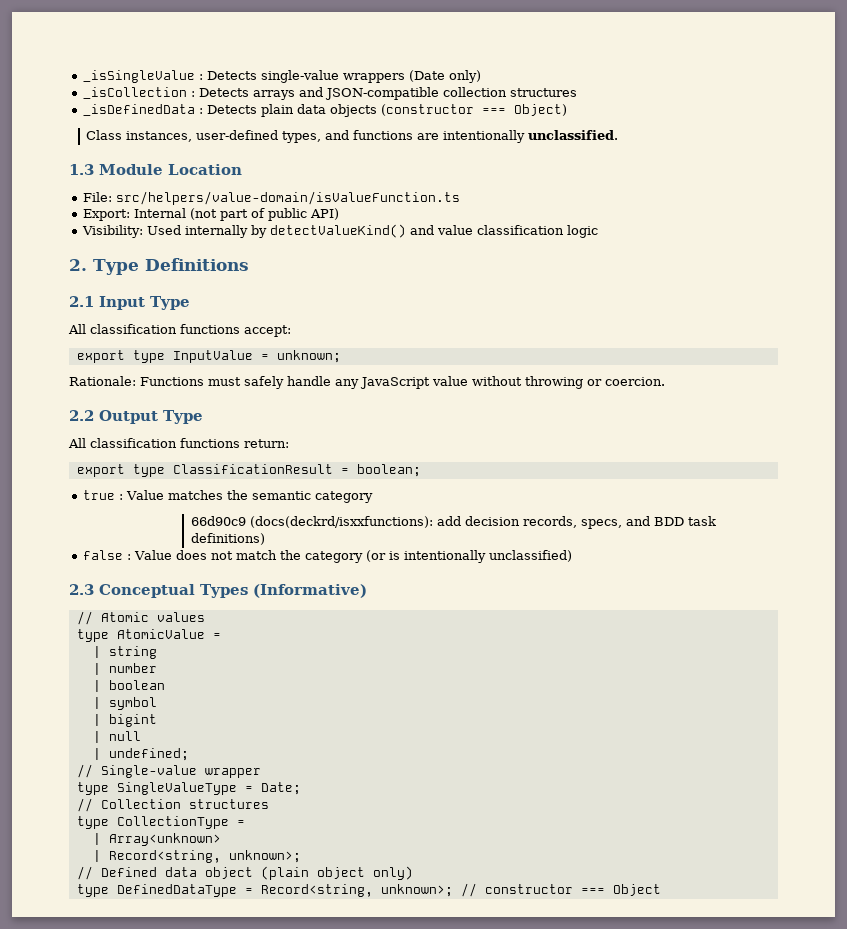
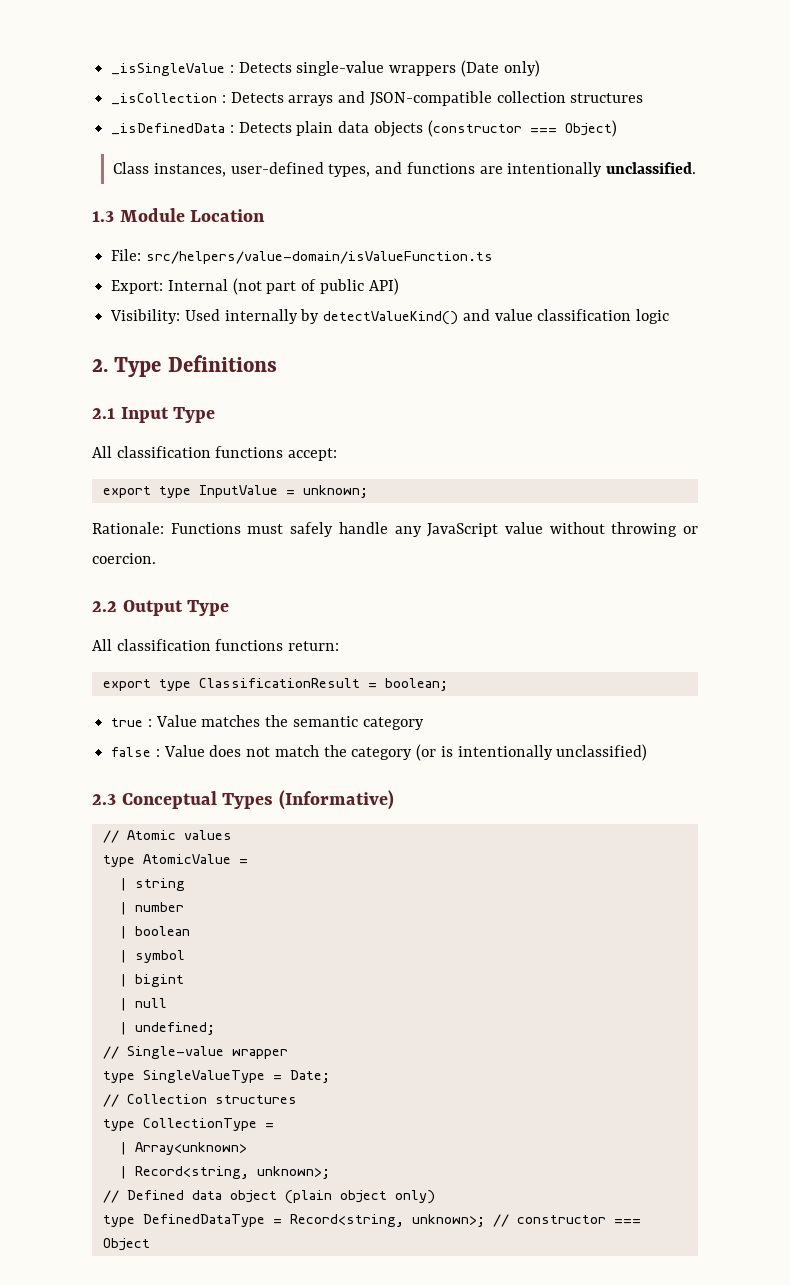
[190,516,716,529] [190,533,265,545] // 66d90c9 (docs(deckrd/isxxfunctions): add decision records, specs, and BDD task definitions) -> (424, 723) none

